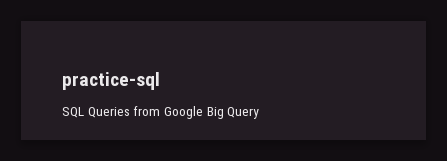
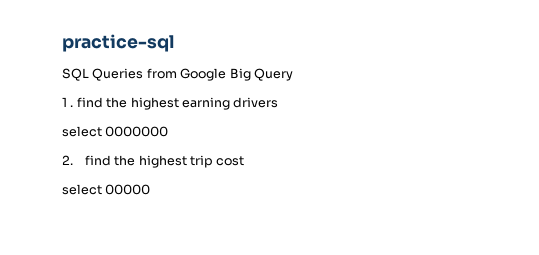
(260, 113) none -> [62,97,279,110] [62,126,169,137] [62,155,245,168] [62,184,151,195] // 1 . find the highest earning drivers // select 0000000 // 2. find the highest trip cost // select 00000

